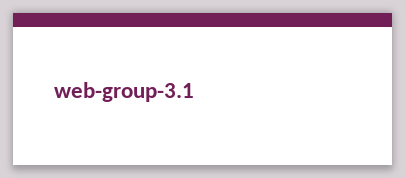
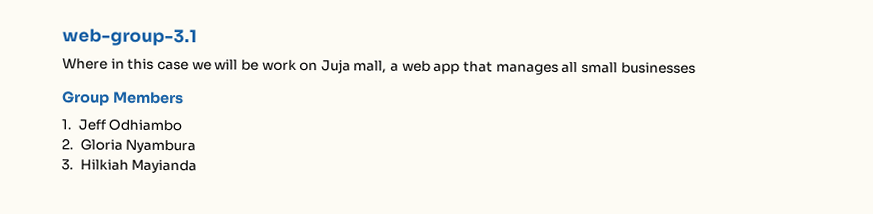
(194, 92) none -> [62,58,696,75] [62,91,184,106] [61,118,183,132] [61,138,197,154] [61,159,198,174] // Where in this case we will be work on Juja mall, a web app that manages all small businesses // Group Members // 1. Jeff Odhiambo // 2. Gloria Nyambura // 3. Hilkiah Mayianda

